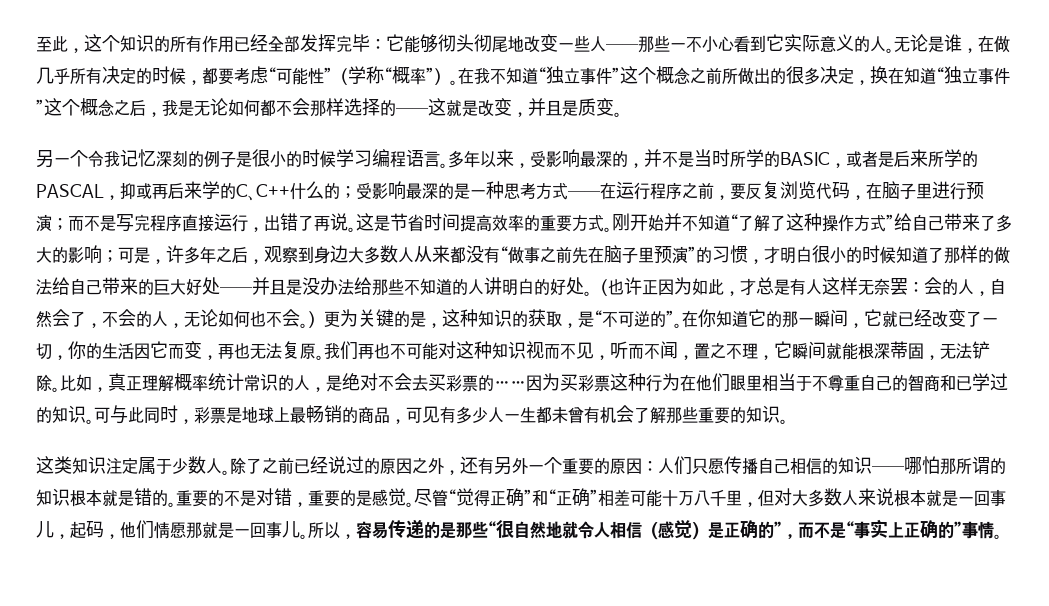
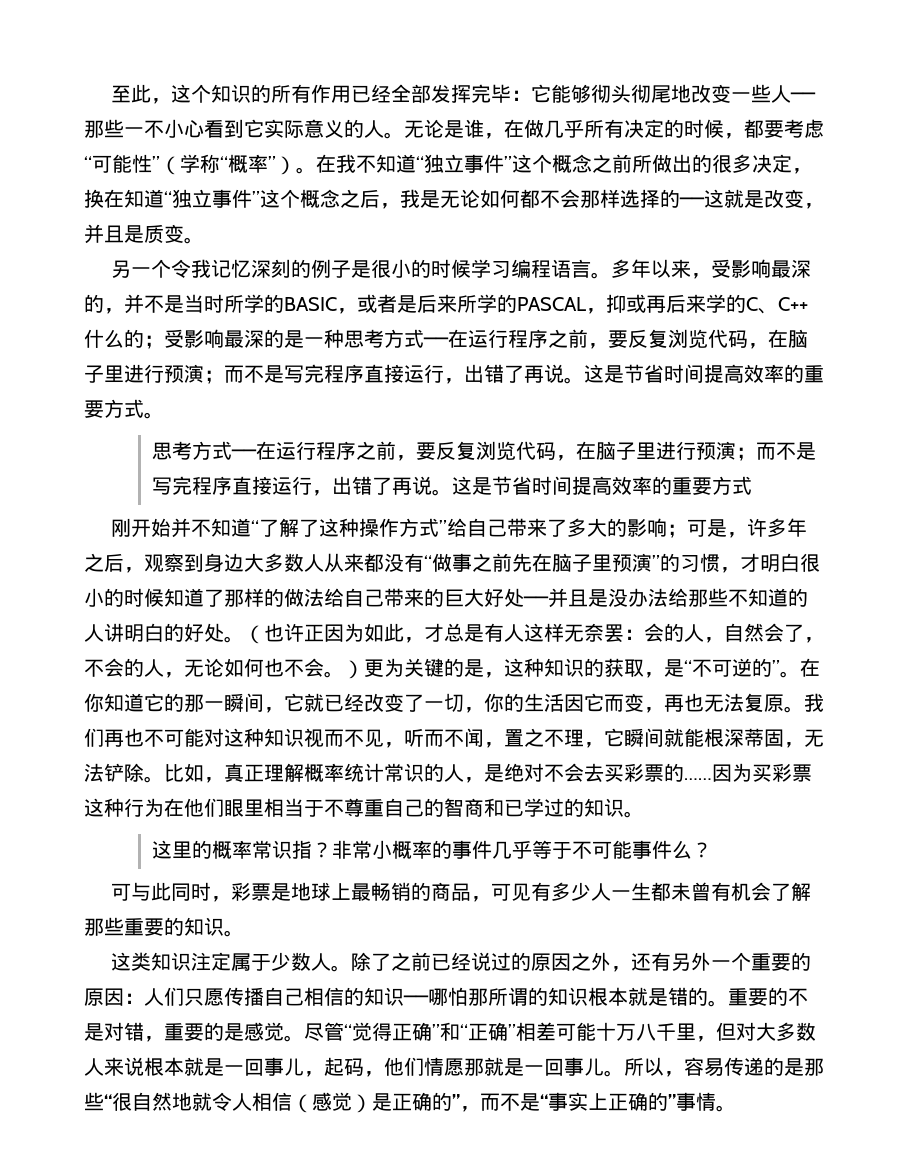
(612, 229) none -> [152,441,817,461] [152,476,753,496] // 思考方式──在运行程序之前，要反复浏览代码，在脑子里进行预演；而不是写完程序直接运行，出错了再说。这是节省时间提高效率的重要方式 //
(94, 421) none -> [152,840,713,859] // 这里的概率常识指？非常小概率的事件几乎等于不可能事件么？ //

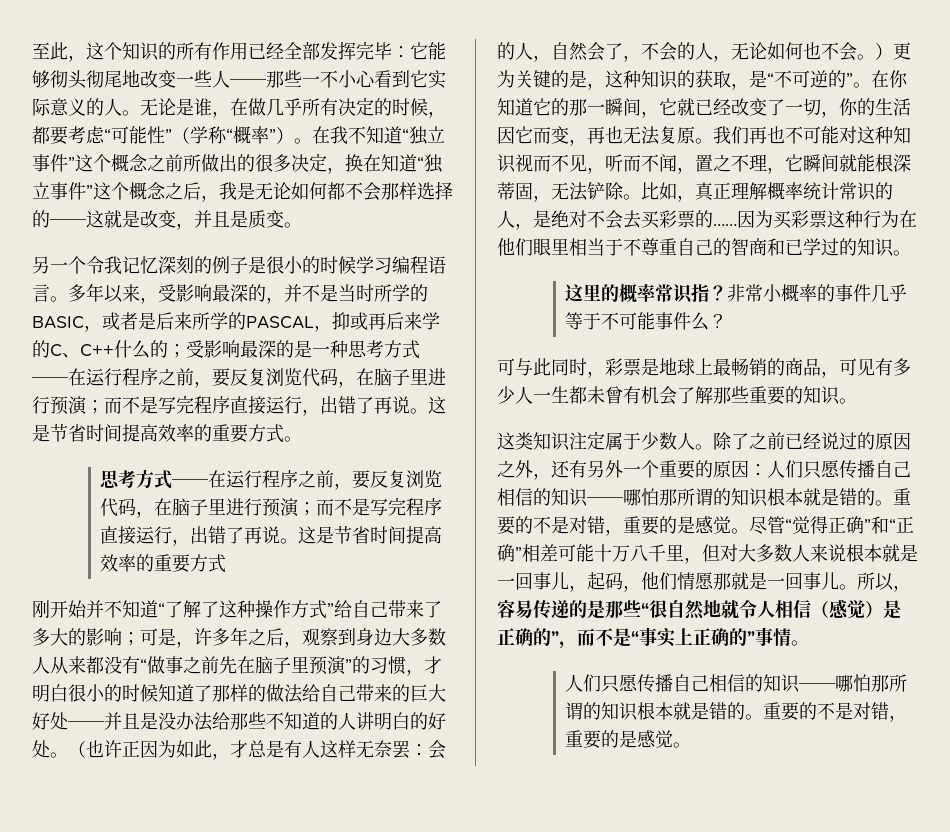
(736, 1108) none -> [565,674,908,693] [565,702,908,722] [565,730,692,749] // 人们只愿传播自己相信的知识──哪怕那所谓的知识根本就是错的。重要的不是对错，重要的是感觉。

